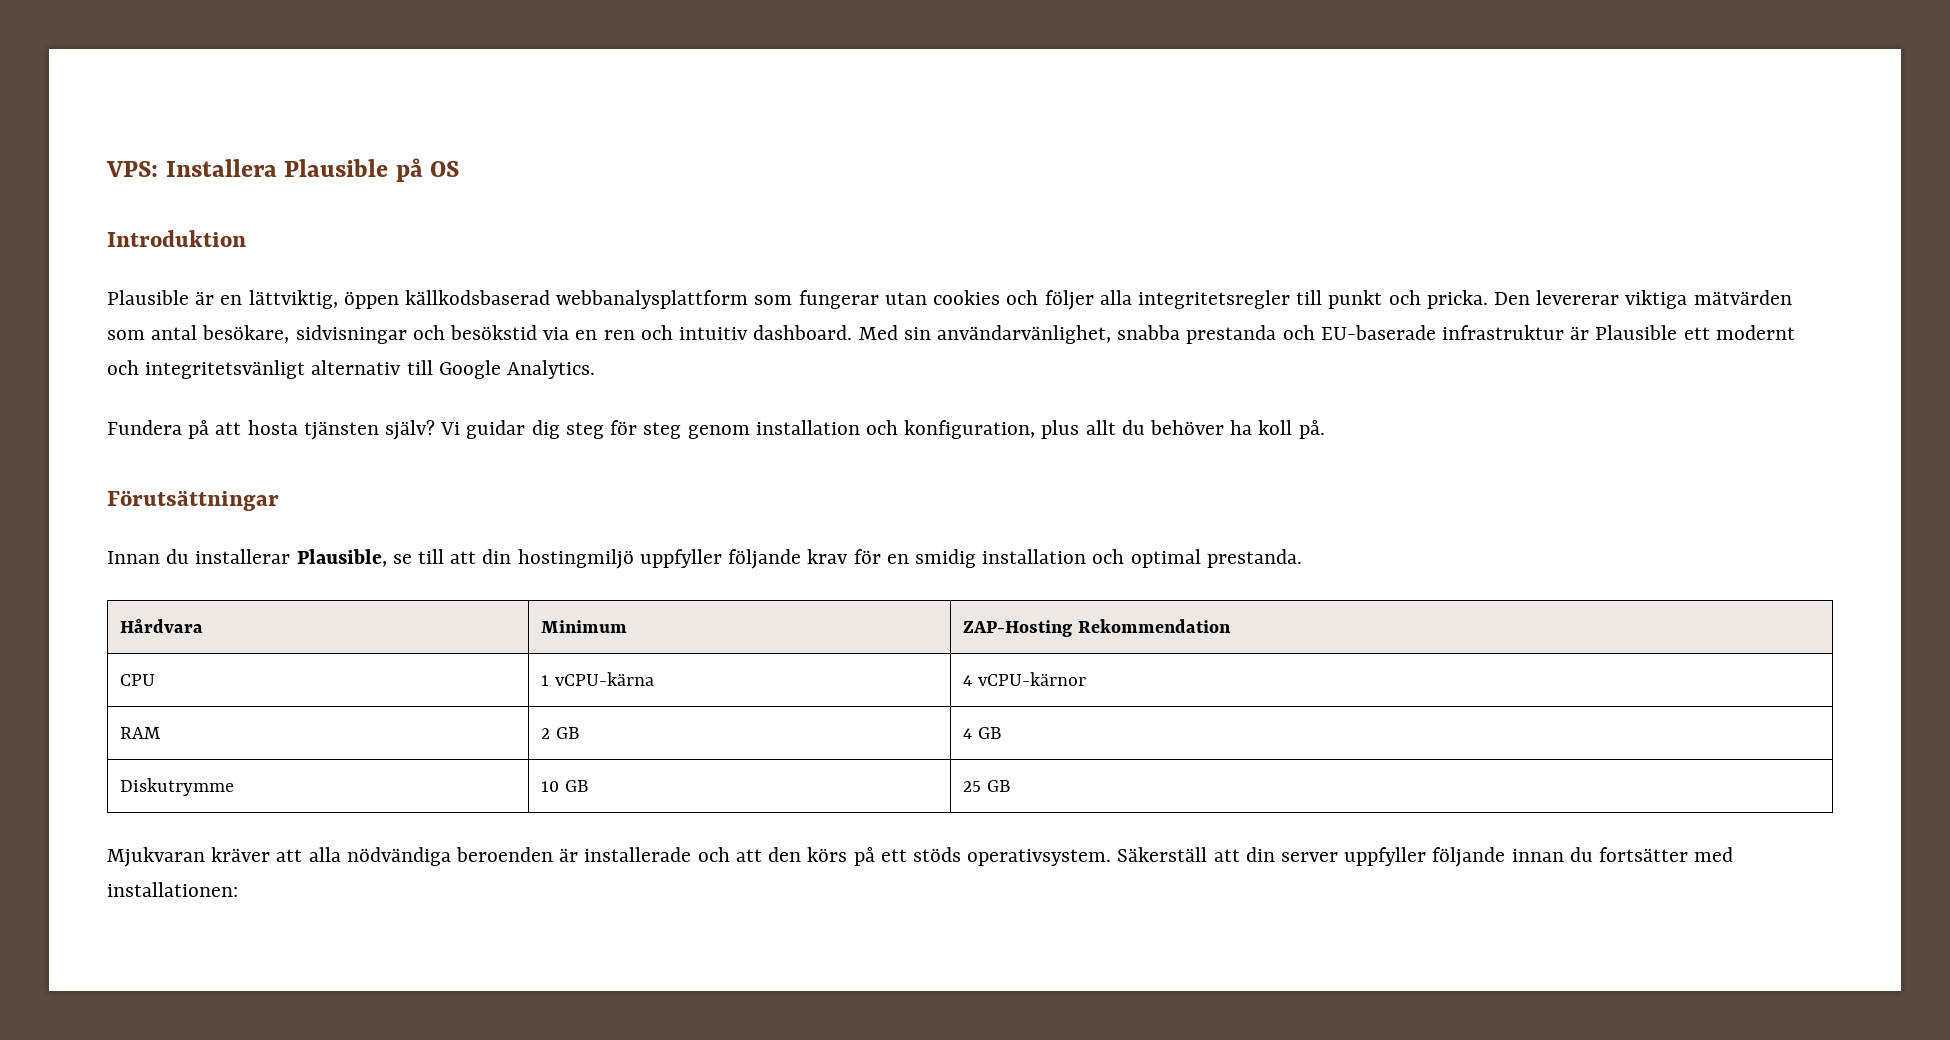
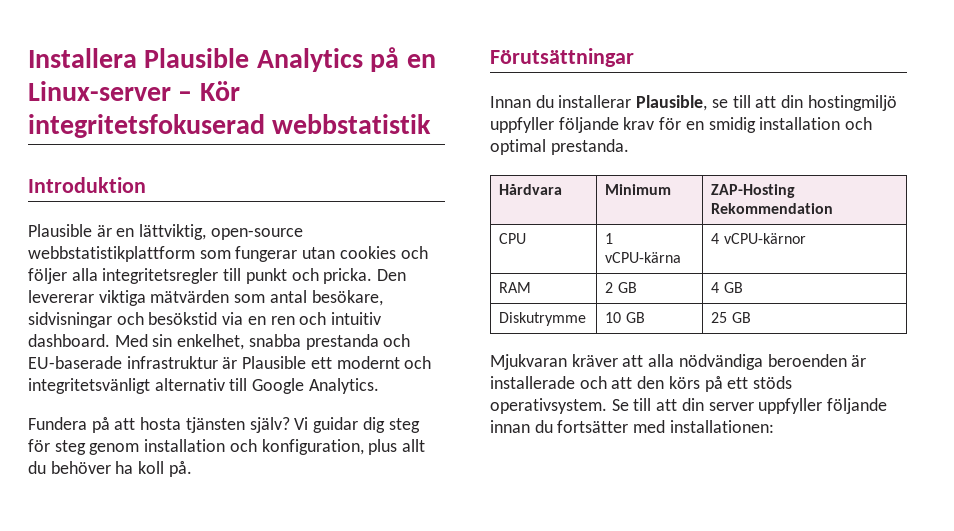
[106,161,158,177] VPS: -> (28, 58) none
[395,158,460,182] på OS -> [256,47,436,72] [28,81,240,101] [28,114,432,138] Analytics på en Linux-server – Kör integritetsfokuserad webbstatistik
[343,290,749,309] öppen källkodsbaserad webbanalysplattform -> [210,228,303,240] [28,246,195,262] open-source webbstatistikplattform
[936,325,1111,344] användarvänlighet, -> [177,334,245,350] enkelhet,
[1117,847,1208,862] Säkerställ -> [611,398,652,411] Se till

